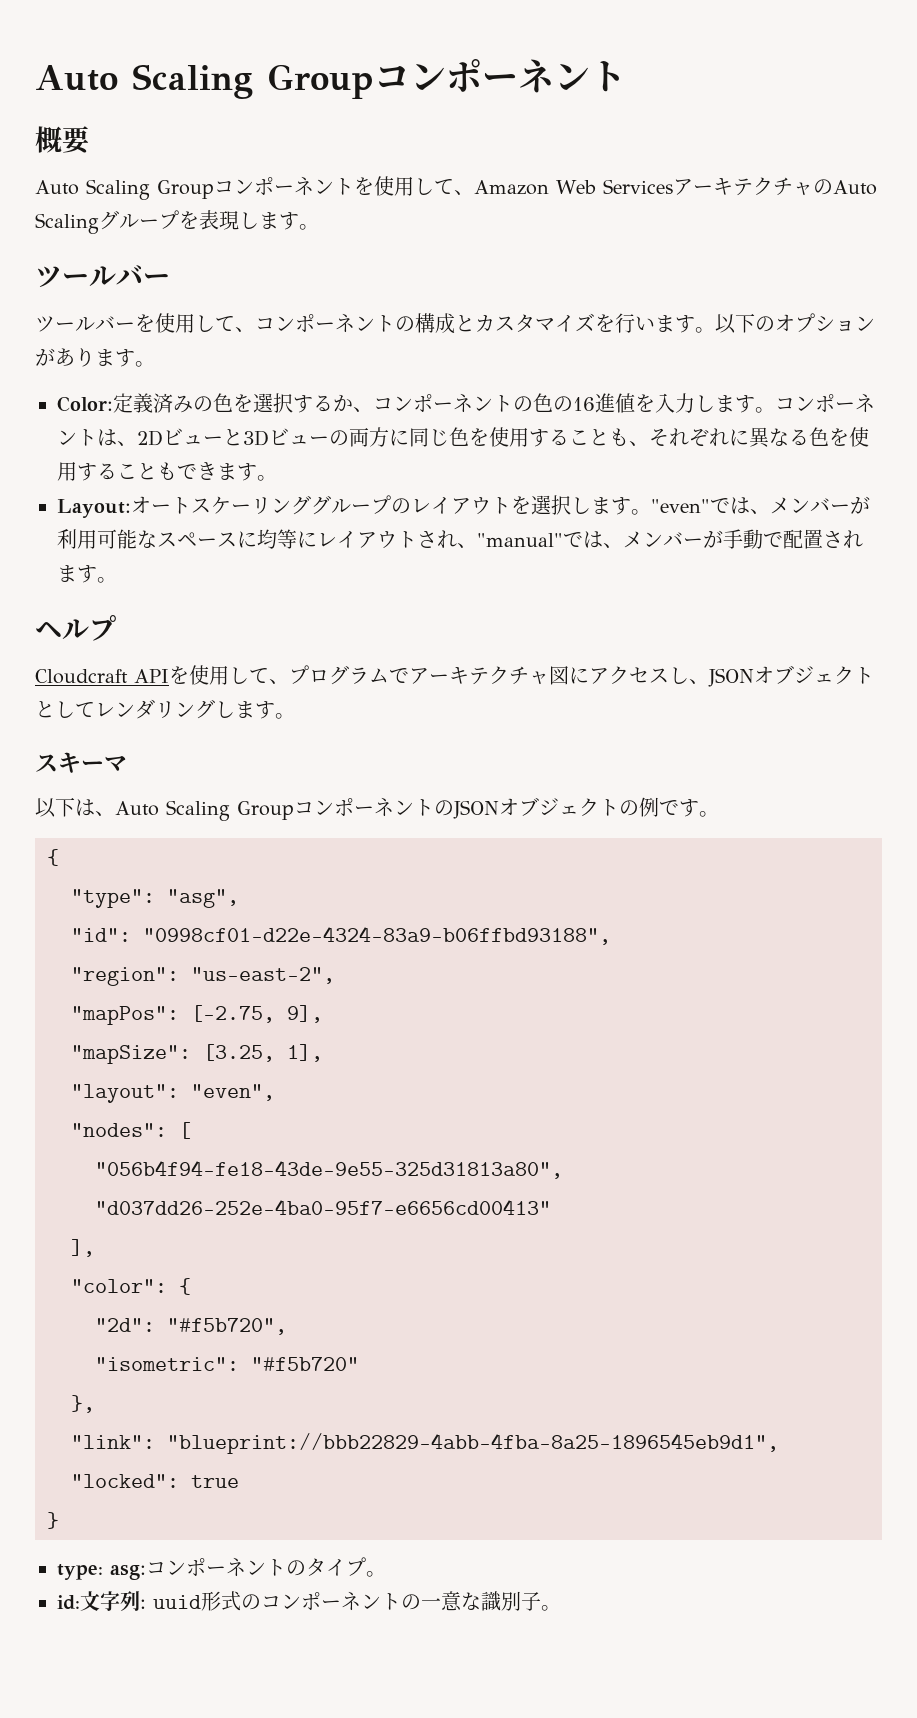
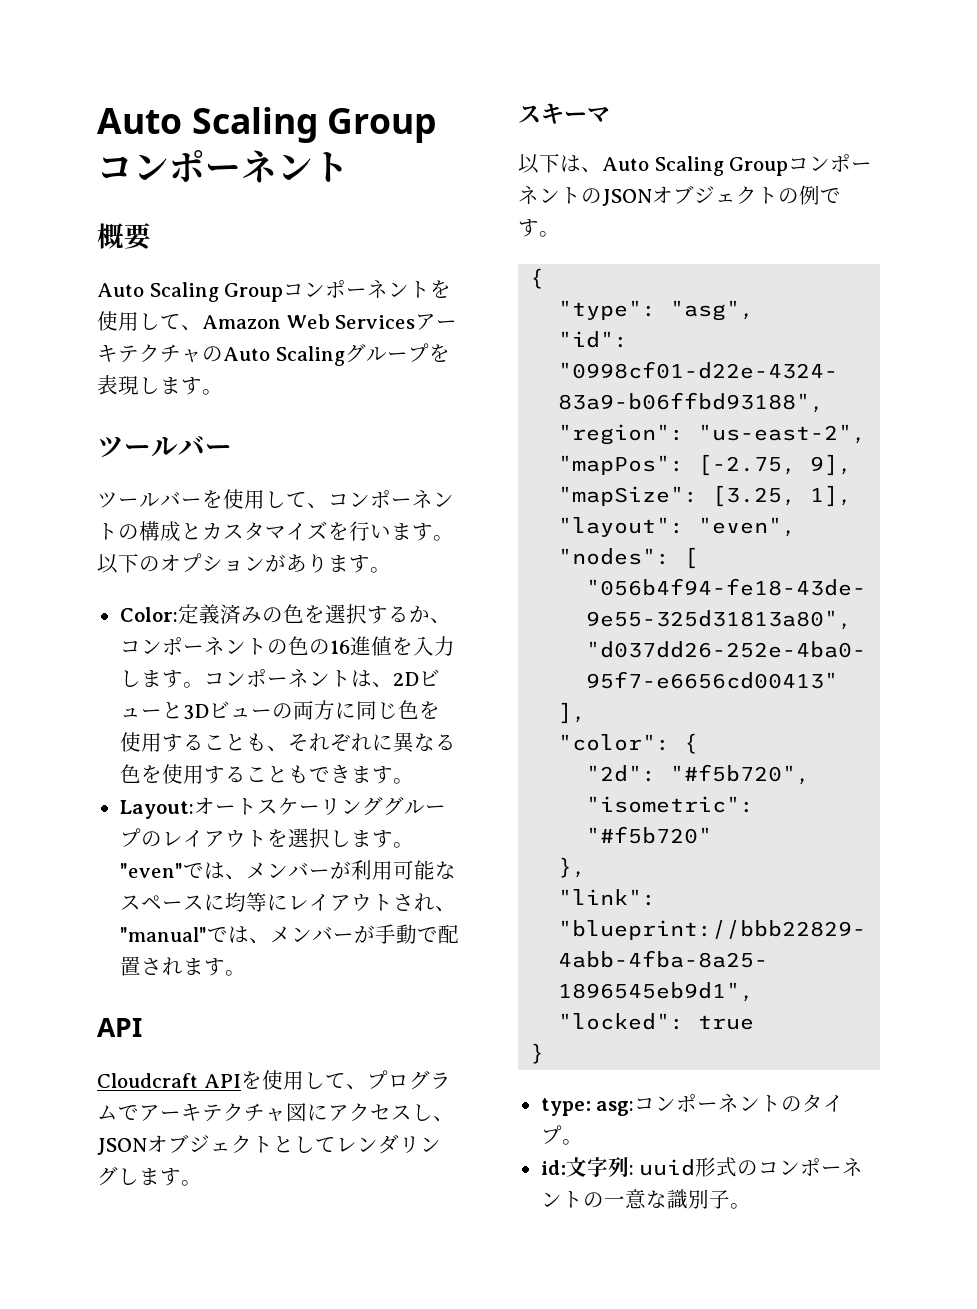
[35,615,116,641] ヘルプ -> [97,1018,142,1037] API

